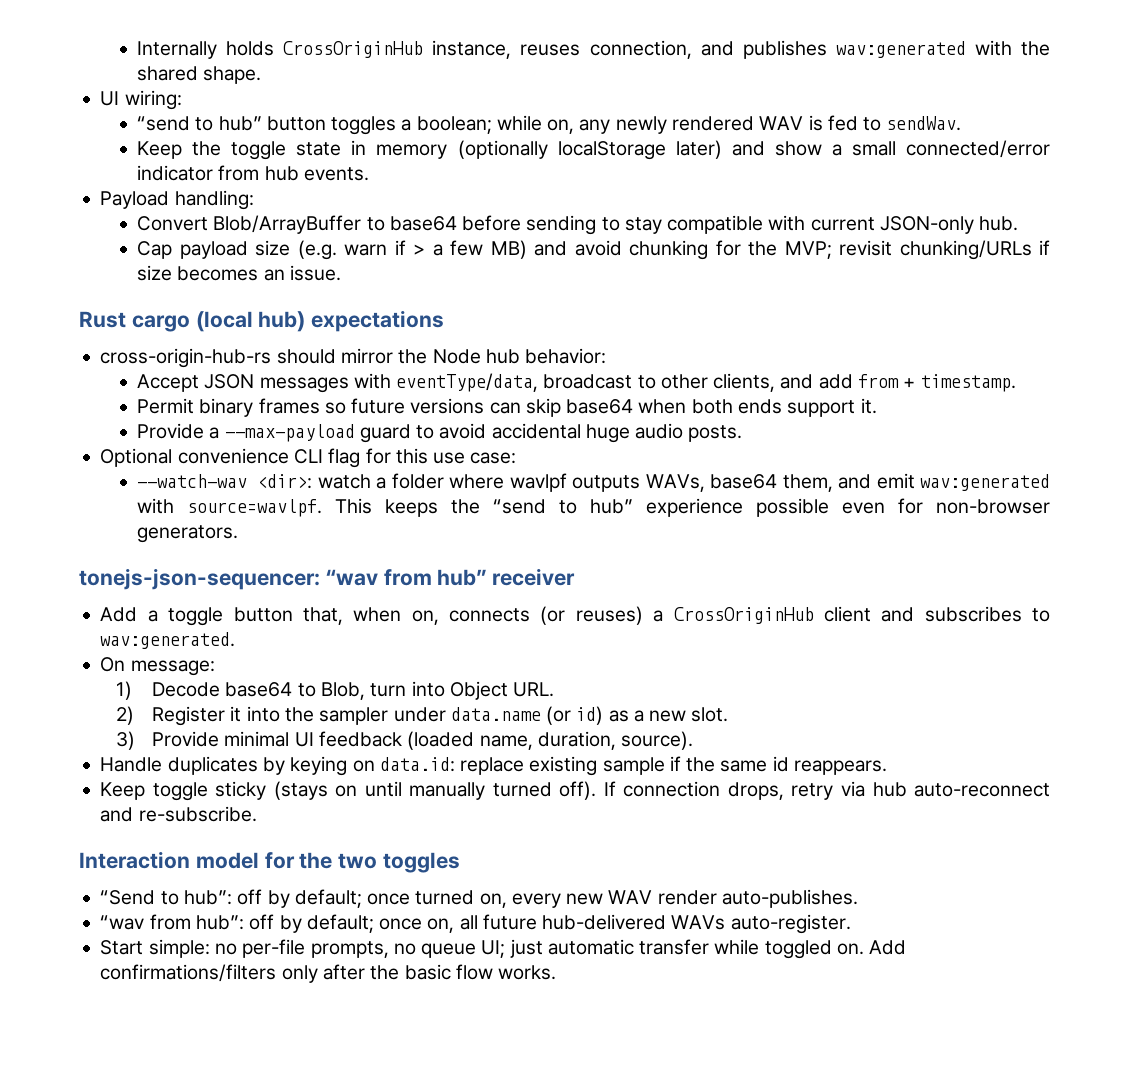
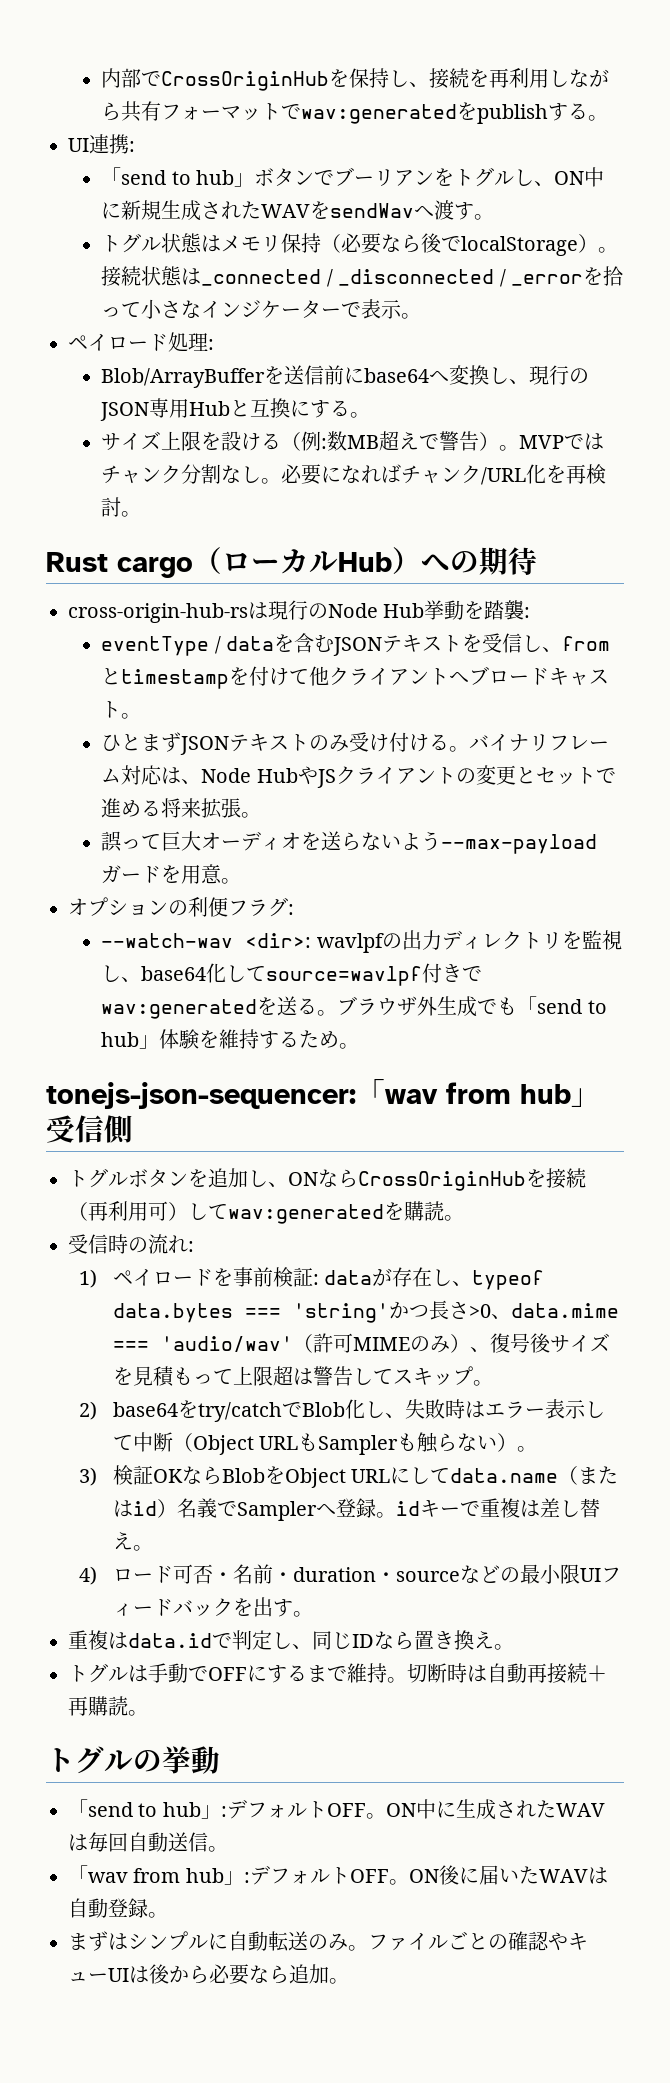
[137,40,1051,59] [137,66,262,84] [100,90,182,110] [137,115,962,135] [137,140,1051,160] [137,165,369,181] [100,190,254,210] [137,215,1019,235] [137,240,1050,260] [137,265,341,281] [79,310,445,332] [100,348,607,368] [137,373,1016,393] [137,398,877,417] [137,423,743,443] [100,448,517,468] [137,473,1050,492] [137,498,1050,517] [137,525,239,543] [79,568,576,590] [100,606,1050,626] [100,632,236,649] [100,657,215,676] [115,681,555,700] [115,706,729,726] [115,731,694,750] [100,756,887,776] [100,781,1050,801] [100,806,257,822] [79,851,461,873] [100,889,858,908] [100,914,851,934] [100,939,907,959] [100,964,557,983] Internally holds CrossOriginHub instance, reuses connection, and publishes wav:generated with the shared shape. // UI wiring: // “send to hub” button toggles a boolean; while on, any newly rendered WAV is fed to sendWav. // Keep the toggle state in memory (optionally localStorage later) and show a small connected/error indicator from hub events. // Payload handling: // Convert Blob/ArrayBuffer to base64 before sending to stay compatible with current JSON-only hub. // Cap payload size (e.g. warn if > a few MB) and avoid chunking for the MVP; revisit chunking/URLs if size becomes an issue. // Rust cargo (local hub) expectations // cross-origin-hub-rs should mirror the Node hub behavior: // Accept JSON messages with eventType/data, broadcast to other clients, and add from + timestamp. // Permit binary frames so future versions can skip base64 when both ends support it. // Provide a --max-payload guard to avoid accidental huge audio posts. // Optional convenience CLI flag for this use case: // --watch-wav <dir>: watch a folder where wavlpf outputs WAVs, base64 them, and emit wav:generated with source=wavlpf. This keeps the “send to hub” experience possible even for non-browser generators. // tonejs-json-sequencer: “wav from hub” receiver // Add a toggle button that, when on, connects (or reuses) a CrossOriginHub client and subscribes to wav:generated. // On message: // 1) Decode base64 to Blob, turn into Object URL. // 2) Register it into the sampler under data.name (or id) as a new slot. // 3) Provide minimal UI feedback (loaded name, duration, source). // Handle duplicates by keying on data.id: replace existing sample if the same id reappears. // Keep toggle sticky (stays on until manually turned off). If connection drops, retry via hub auto-reconnect and re-subscribe. // Interaction model for the two toggles // “Send to hub”: off by default; once turned on, every new WAV render auto-publishes. // “wav from hub”: off by default; once on, all future hub-delivered WAVs auto-register. // Start simple: no per-file prompts, no queue UI; just automatic transfer while toggled on. Add confirmations/filters only after the basic flow works. -> [101,68,610,91] [101,101,609,124] [68,134,135,154] [101,167,605,187] [101,200,495,221] [101,233,619,256] [101,266,623,287] [101,299,422,319] [68,332,214,352] [101,365,590,388] [100,398,371,421] [101,431,605,451] [101,464,607,485] [101,497,142,517] [46,547,537,578] [68,600,531,623] [101,633,611,656] [101,666,610,689] [101,701,142,719] [101,732,610,755] [101,765,616,788] [101,798,262,819] [101,831,598,854] [101,864,242,884] [68,897,294,917] [101,930,622,953] [101,963,483,986] [101,996,607,1019] [101,1029,360,1049] [46,1079,600,1109] [46,1115,133,1144] [68,1168,586,1191] [68,1201,464,1224] [68,1234,194,1254] [79,1267,545,1290] [112,1300,619,1323] [112,1333,610,1353] [112,1366,493,1387] [79,1399,605,1422] [112,1432,538,1455] [79,1465,619,1488] [112,1498,600,1521] [112,1532,153,1551] [79,1564,621,1585] [112,1597,313,1617] [68,1630,514,1650] [68,1663,607,1684] [68,1696,148,1716] [46,1746,220,1774] [68,1799,605,1820] [68,1832,228,1852] [68,1865,608,1885] [68,1898,168,1918] [68,1931,588,1952] [68,1964,349,1985] 内部でCrossOriginHubを保持し、接続を再利用しながら共有フォーマットでwav:generatedをpublishする。 // UI連携: // 「send to hub」ボタンでブーリアンをトグルし、ON中に新規生成されたWAVをsendWavへ渡す。 // トグル状態はメモリ保持（必要なら後でlocalStorage）。接続状態は_connected / _disconnected / _errorを拾って小さなインジケーターで表示。 // ペイロード処理: // Blob/ArrayBufferを送信前にbase64へ変換し、現行のJSON専用Hubと互換にする。 // サイズ上限を設ける（例:数MB超えで警告）。MVPではチャンク分割なし。必要になればチャンク/URL化を再検討。 // Rust cargo（ローカルHub）への期待 // cross-origin-hub-rsは現行のNode Hub挙動を踏襲: // eventType / dataを含むJSONテキストを受信し、fromとtimestampを付けて他クライアントへブロードキャスト。 // ひとまずJSONテキストのみ受け付ける。バイナリフレーム対応は、Node HubやJSクライアントの変更とセットで進める将来拡張。 // 誤って巨大オーディオを送らないよう--max-payloadガードを用意。 // オプションの利便フラグ: // --watch-wav <dir>: wavlpfの出力ディレクトリを監視し、base64化してsource=wavlpf付きでwav:generatedを送る。ブラウザ外生成でも「send to hub」体験を維持するため。 // tonejs-json-sequencer:「wav from hub」受信側 // トグルボタンを追加し、ONならCrossOriginHubを接続（再利用可）してwav:generatedを購読。 // 受信時の流れ: // 1)ペイロードを事前検証: dataが存在し、typeof data.bytes === 'string'かつ長さ>0、data.mime === 'audio/wav'（許可MIMEのみ）、復号後サイズを見積もって上限超は警告してスキップ。 // 2) base64をtry/catchでBlob化し、失敗時はエラー表示して中断（Object URLもSamplerも触らない）。 // 3)検証OKならBlobをObject URLにしてdata.name（またはid）名義でSamplerへ登録。idキーで重複は差し替え。 // 4)ロード可否・名前・duration・sourceなどの最小限UIフィードバックを出す。 // 重複はdata.idで判定し、同じIDなら置き換え。 // トグルは手動でOFFにするまで維持。切断時は自動再接続＋再購読。 // トグルの挙動 // 「send to hub」:デフォルトOFF。ON中に生成されたWAVは毎回自動送信。 // 「wav from hub」:デフォルトOFF。ON後に届いたWAVは自動登録。 // まずはシンプルに自動転送のみ。ファイルごとの確認やキューUIは後から必要なら追加。

